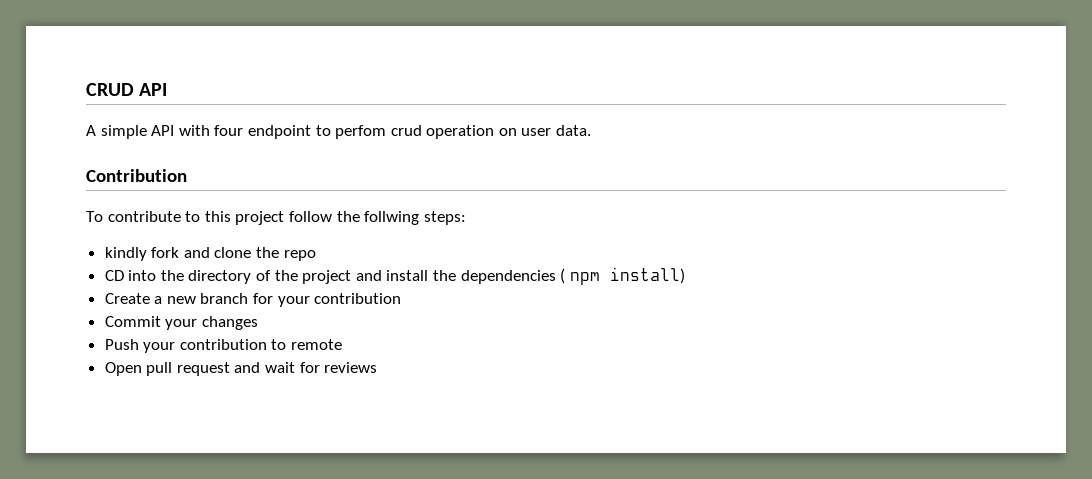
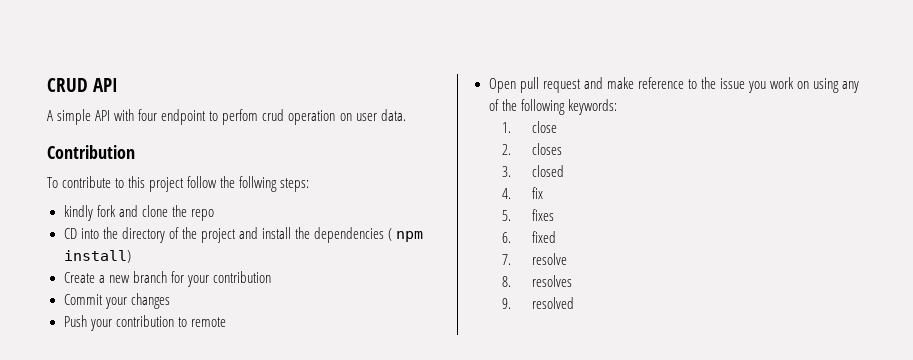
[265,362,378,373] wait for reviews -> [606,77,860,93] [488,99,617,115] [501,121,557,133] [501,143,562,155] [501,165,564,177] [501,187,543,199] [501,209,554,221] [501,231,556,243] [501,253,567,265] [501,275,572,287] [501,297,574,309] make reference to the issue you work on using any of the following keywords: // 1. close // 2. closes // 3. closed // 4. fix // 5. fixes // 6. fixed // 7. resolve // 8. resolves // 9. resolved

